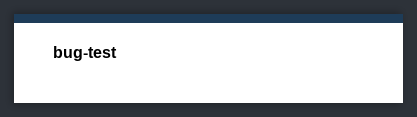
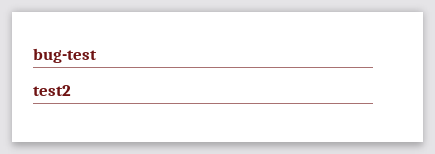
(117, 53) none -> [33,85,71,96] // test2

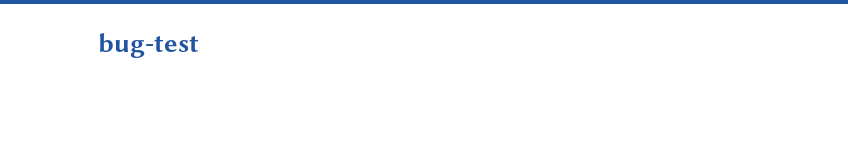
[33,85,71,96] // test2 -> (199, 45) none

